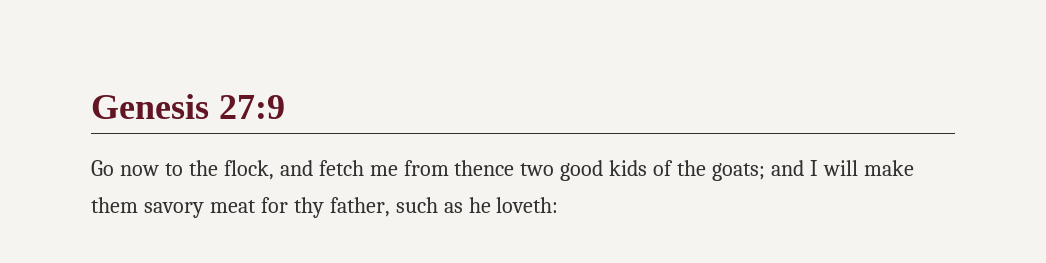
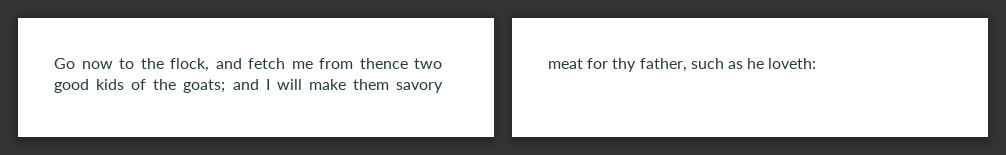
[91,94,285,119] Genesis 27:9 // -> (54, 63) none

